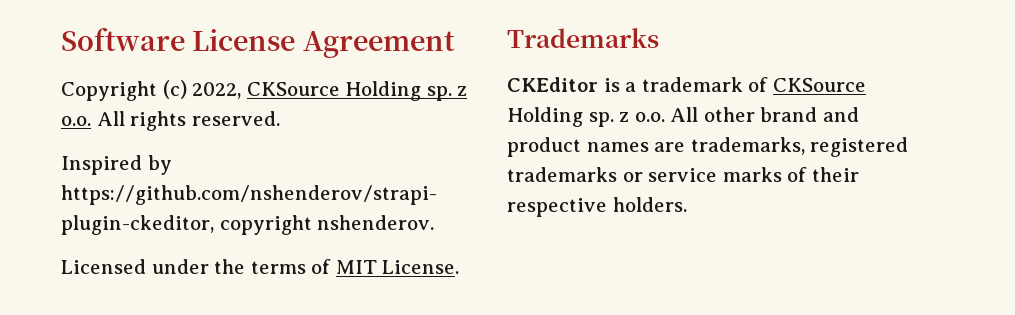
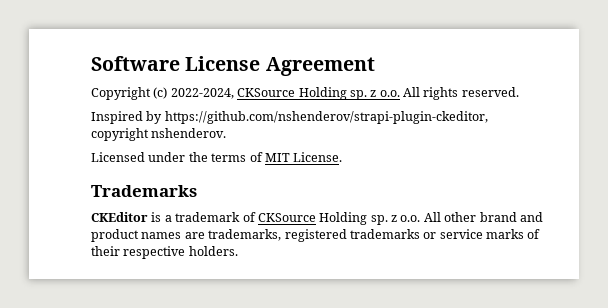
[192,82,242,99] 2022, -> [170,88,234,99] 2022-2024,

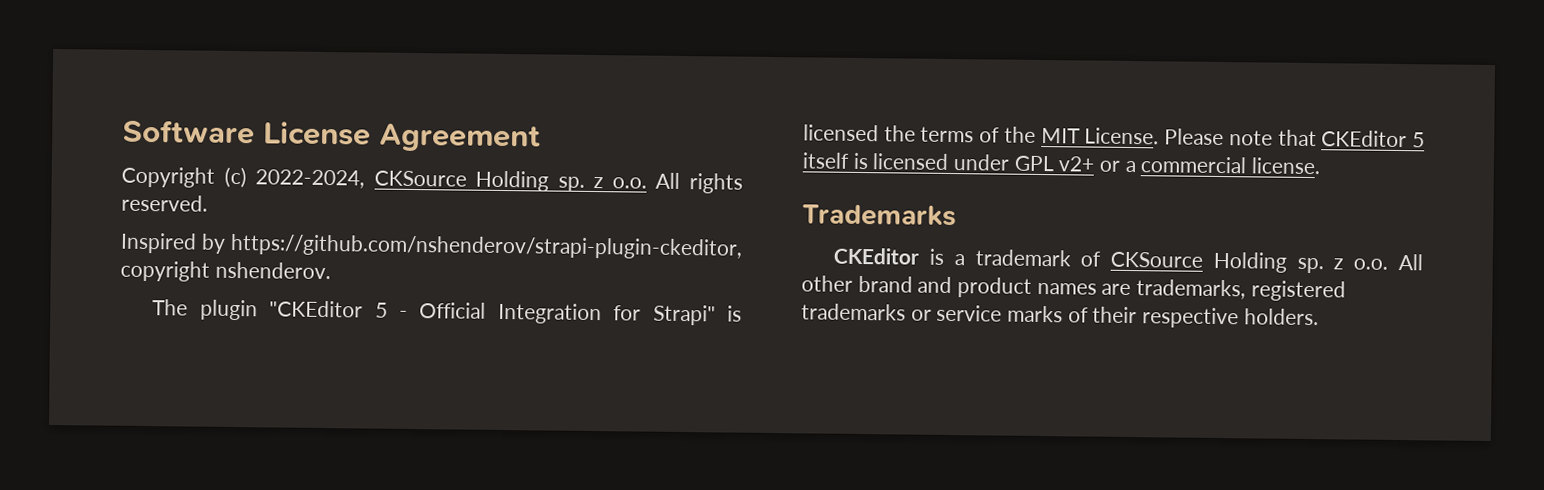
[91,152,186,162] Licensed under -> [152,299,743,326] [803,124,879,142] The plugin "CKEditor 5 - Official Integration for Strapi" is licensed
(263, 157) none -> [1003,126,1036,143] the
(343, 157) none -> [1164,128,1425,148] [802,152,1322,175] Please note that CKEditor 5 itself is licensed under GPL v2+ or a commercial license.

